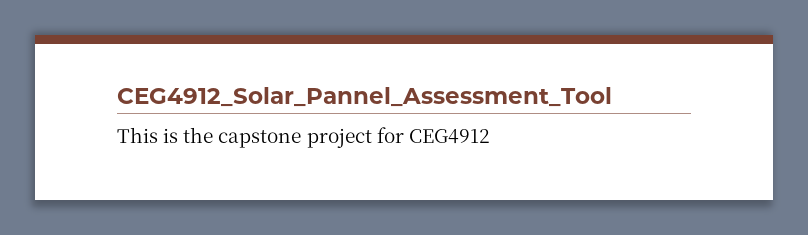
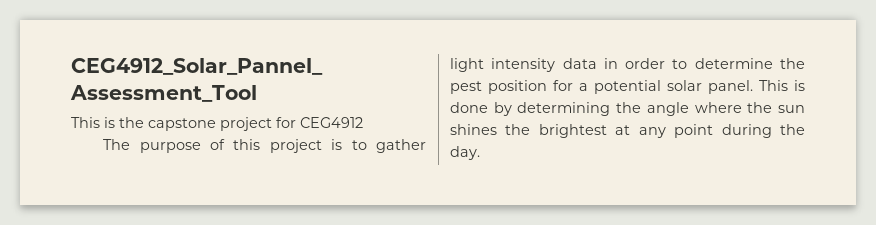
(490, 136) none -> [103,139,427,153] [450,58,805,72] [450,80,805,94] [450,102,805,116] [450,124,805,138] [450,146,480,160] // The purpose of this project is to gather light intensity data in order to determine the pest position for a potential solar panel. This is done by determining the angle where the sun shines the brightest at any point during the day.

